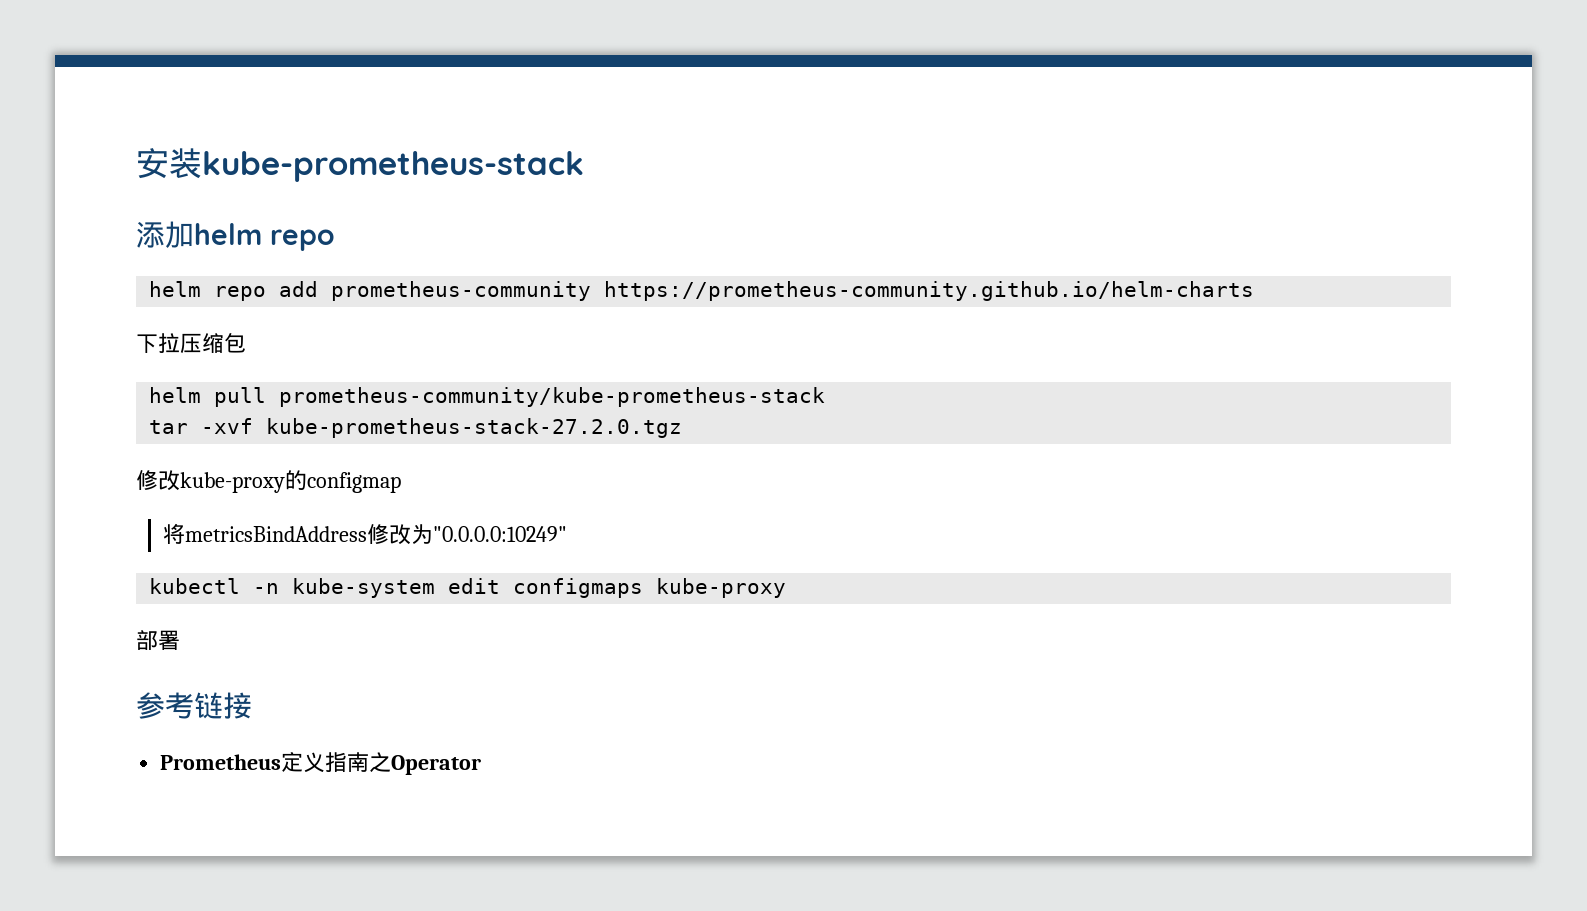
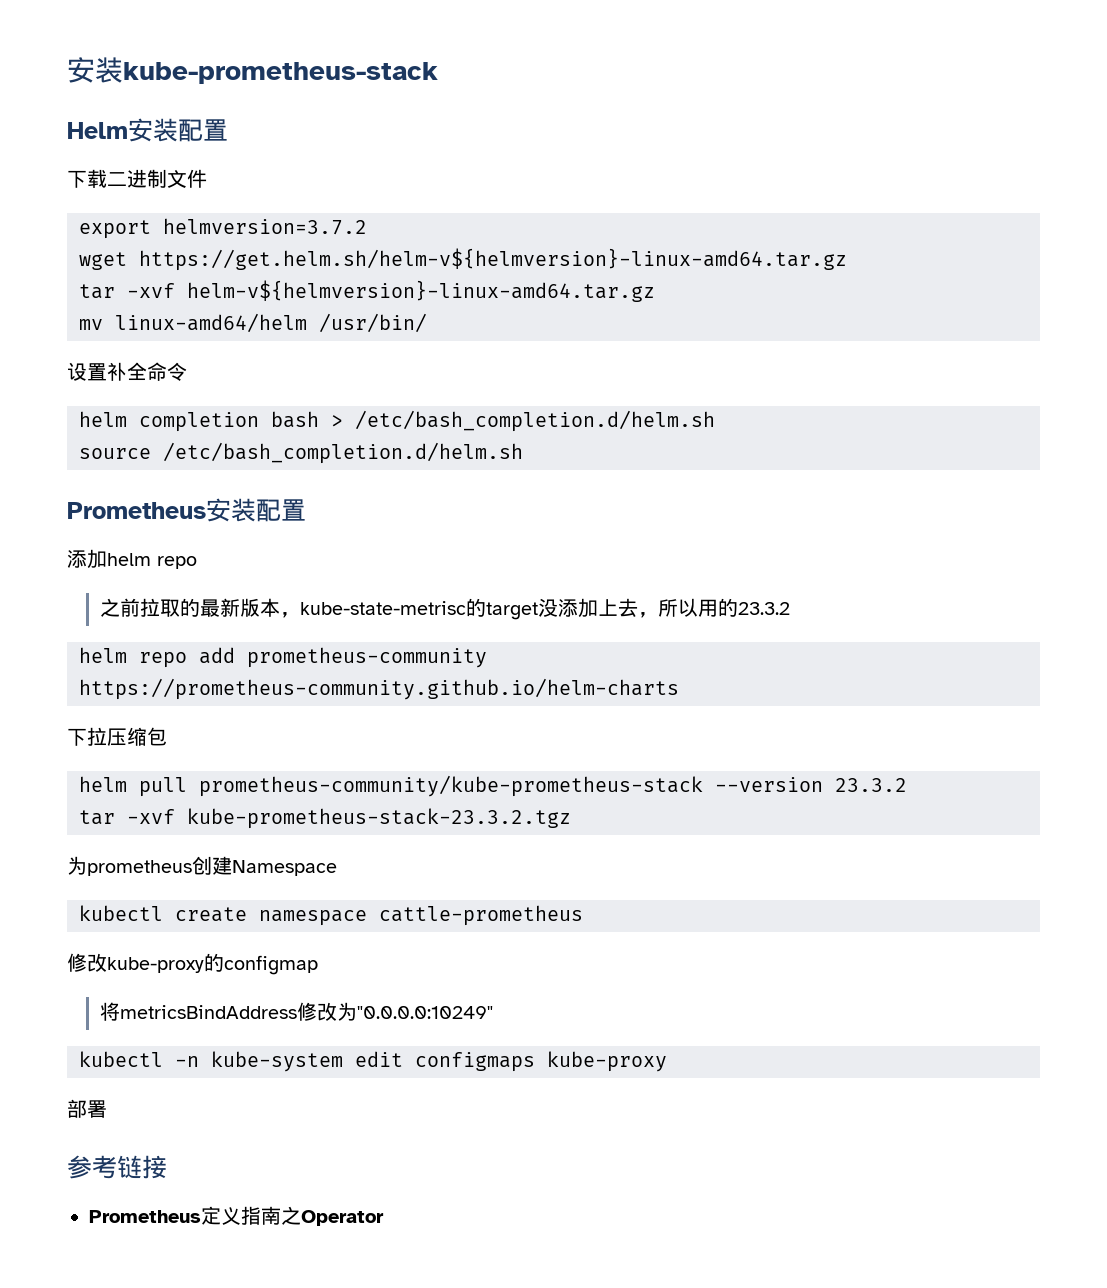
[136,221,335,251] 添加helm repo -> [67,118,228,142] [67,169,207,188] [79,218,367,239] [79,248,847,271] [79,280,655,302] [79,313,427,333] [67,362,187,381] [79,410,715,432] [79,442,523,464] [67,498,306,522] [67,549,197,569] [100,598,791,620] Helm安装配置 // 下载二进制文件 // export helmversion=3.7.2 // wget https://get.helm.sh/helm-v${helmversion}-linux-amd64.tar.gz // tar -xvf helm-v${helmversion}-linux-amd64.tar.gz // mv linux-amd64/helm /usr/bin/ // 设置补全命令 // helm completion bash > /etc/bash_completion.d/helm.sh // source /etc/bash_completion.d/helm.sh // Prometheus安装配置 // 添加helm repo // 之前拉取的最新版本，kube-state-metrisc的target没添加上去，所以用的23.3.2
[149,418,683,438] // tar -xvf kube-prometheus-stack-27.2.0.tgz -> [715,777,907,792] [79,808,571,829] [67,856,337,876] [79,905,583,926] --version 23.3.2 // tar -xvf kube-prometheus-stack-23.3.2.tgz // 为prometheus创建Namespace // kubectl create namespace cattle-prometheus

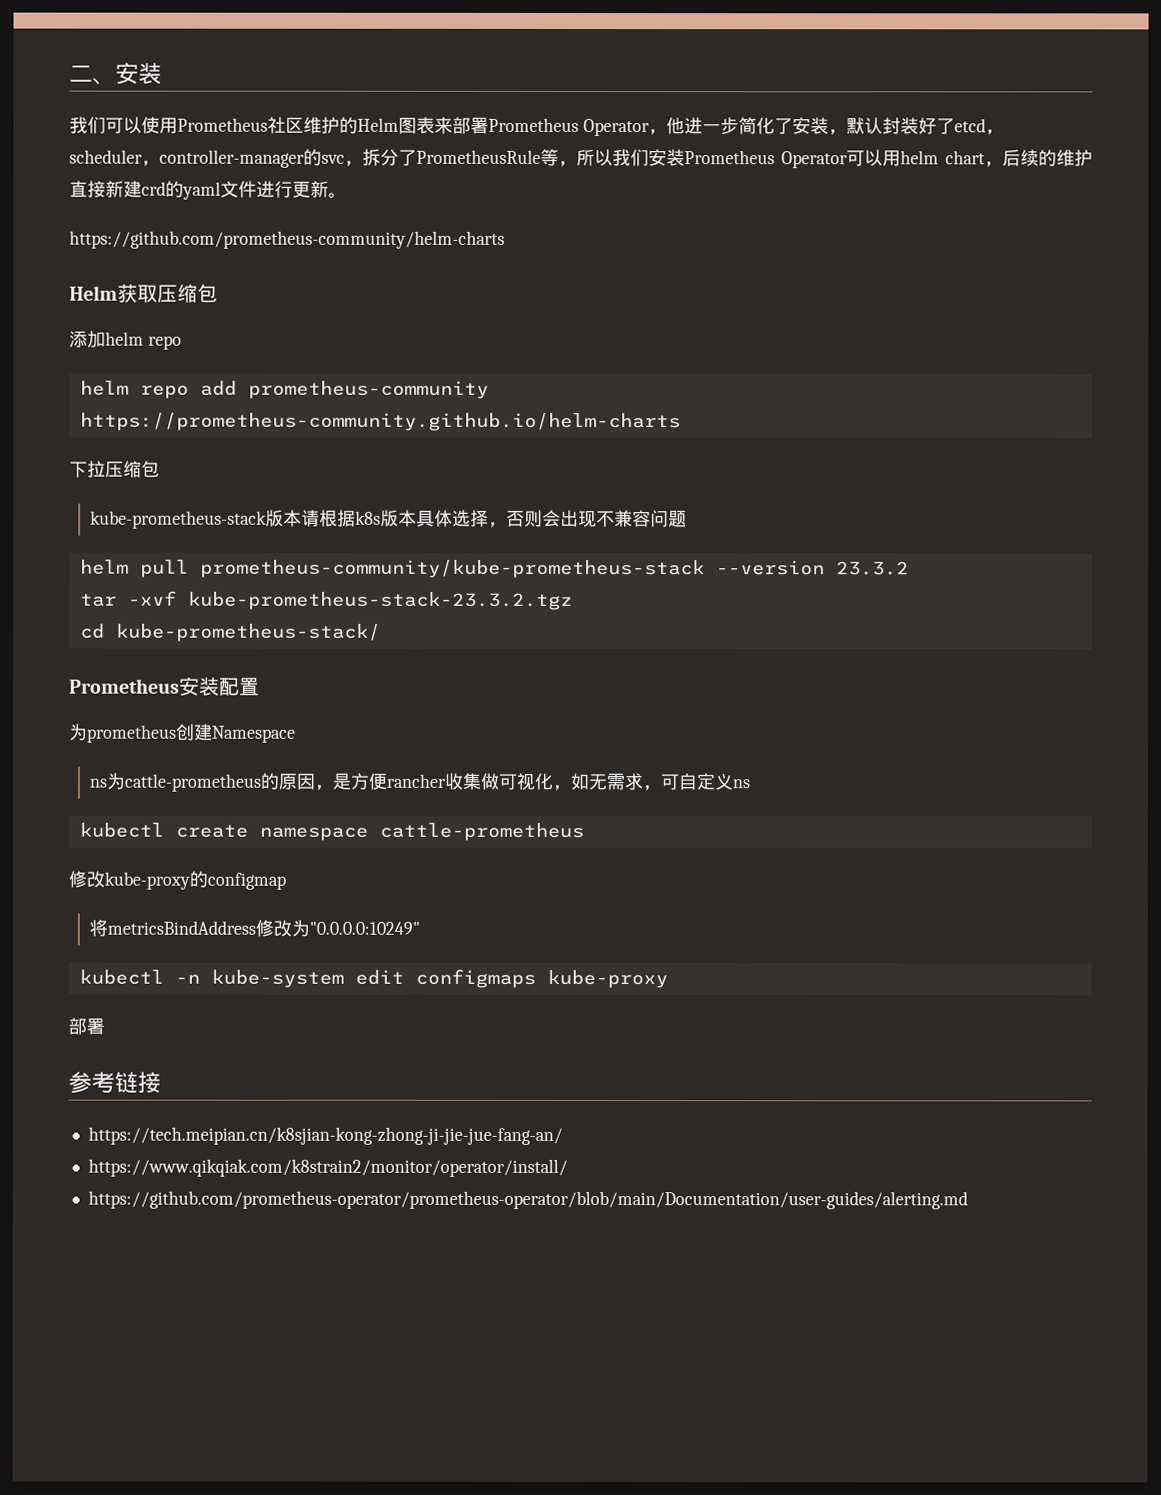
[67,57,438,84] [67,118,228,142] [67,169,207,188] [79,218,367,239] [79,248,847,271] [79,280,655,302] [79,313,427,333] [67,362,187,381] [79,410,715,432] [79,442,523,464] [67,498,306,522] [67,549,197,569] [100,598,791,620] 安装kube-prometheus-stack // Helm安装配置 // 下载二进制文件 // export helmversion=3.7.2 // wget https://get.helm.sh/helm-v${helmversion}-linux-amd64.tar.gz // tar -xvf helm-v${helmversion}-linux-amd64.tar.gz // mv linux-amd64/helm /usr/bin/ // 设置补全命令 // helm completion bash > /etc/bash_completion.d/helm.sh // source /etc/bash_completion.d/helm.sh // Prometheus安装配置 // 添加helm repo // 之前拉取的最新版本，kube-state-metrisc的target没添加上去，所以用的23.3.2 -> [69,62,162,85] [69,116,1004,137] [69,148,1093,169] [69,180,347,200] [69,230,505,249] [69,283,218,303] [69,330,182,350] 二、安装 // 我们可以使用Prometheus社区维护的Helm图表来部署Prometheus Operator，他进一步简化了安装，默认封装好了etcd，scheduler，controller-manager的svc，拆分了PrometheusRule等，所以我们安装Prometheus Operator可以用helm chart，后续的维护直接新建crd的yaml文件进行更新。 // https://github.com/prometheus-community/helm-charts // Helm获取压缩包 // 添加helm repo
(167, 736) none -> [90,509,688,529] // kube-prometheus-stack版本请根据k8s版本具体选择，否则会出现不兼容问题
(571, 818) none -> [79,623,381,642] [69,676,260,696] // cd kube-prometheus-stack/ // Prometheus安装配置
(337, 868) none -> [89,772,751,792] // ns为cattle-prometheus的原因，是方便rancher收集做可视化，如无需求，可自定义ns
[89,1206,384,1226] Prometheus定义指南之Operator -> [87,1126,563,1145] [87,1158,568,1177] [87,1190,968,1210] https://tech.meipian.cn/k8sjian-kong-zhong-ji-jie-jue-fang-an/ // https://www.qikqiak.com/k8strain2/monitor/operator/install/ // https://github.com/prometheus-operator/prometheus-operator/blob/main/Documentation/user-guides/alerting.md

